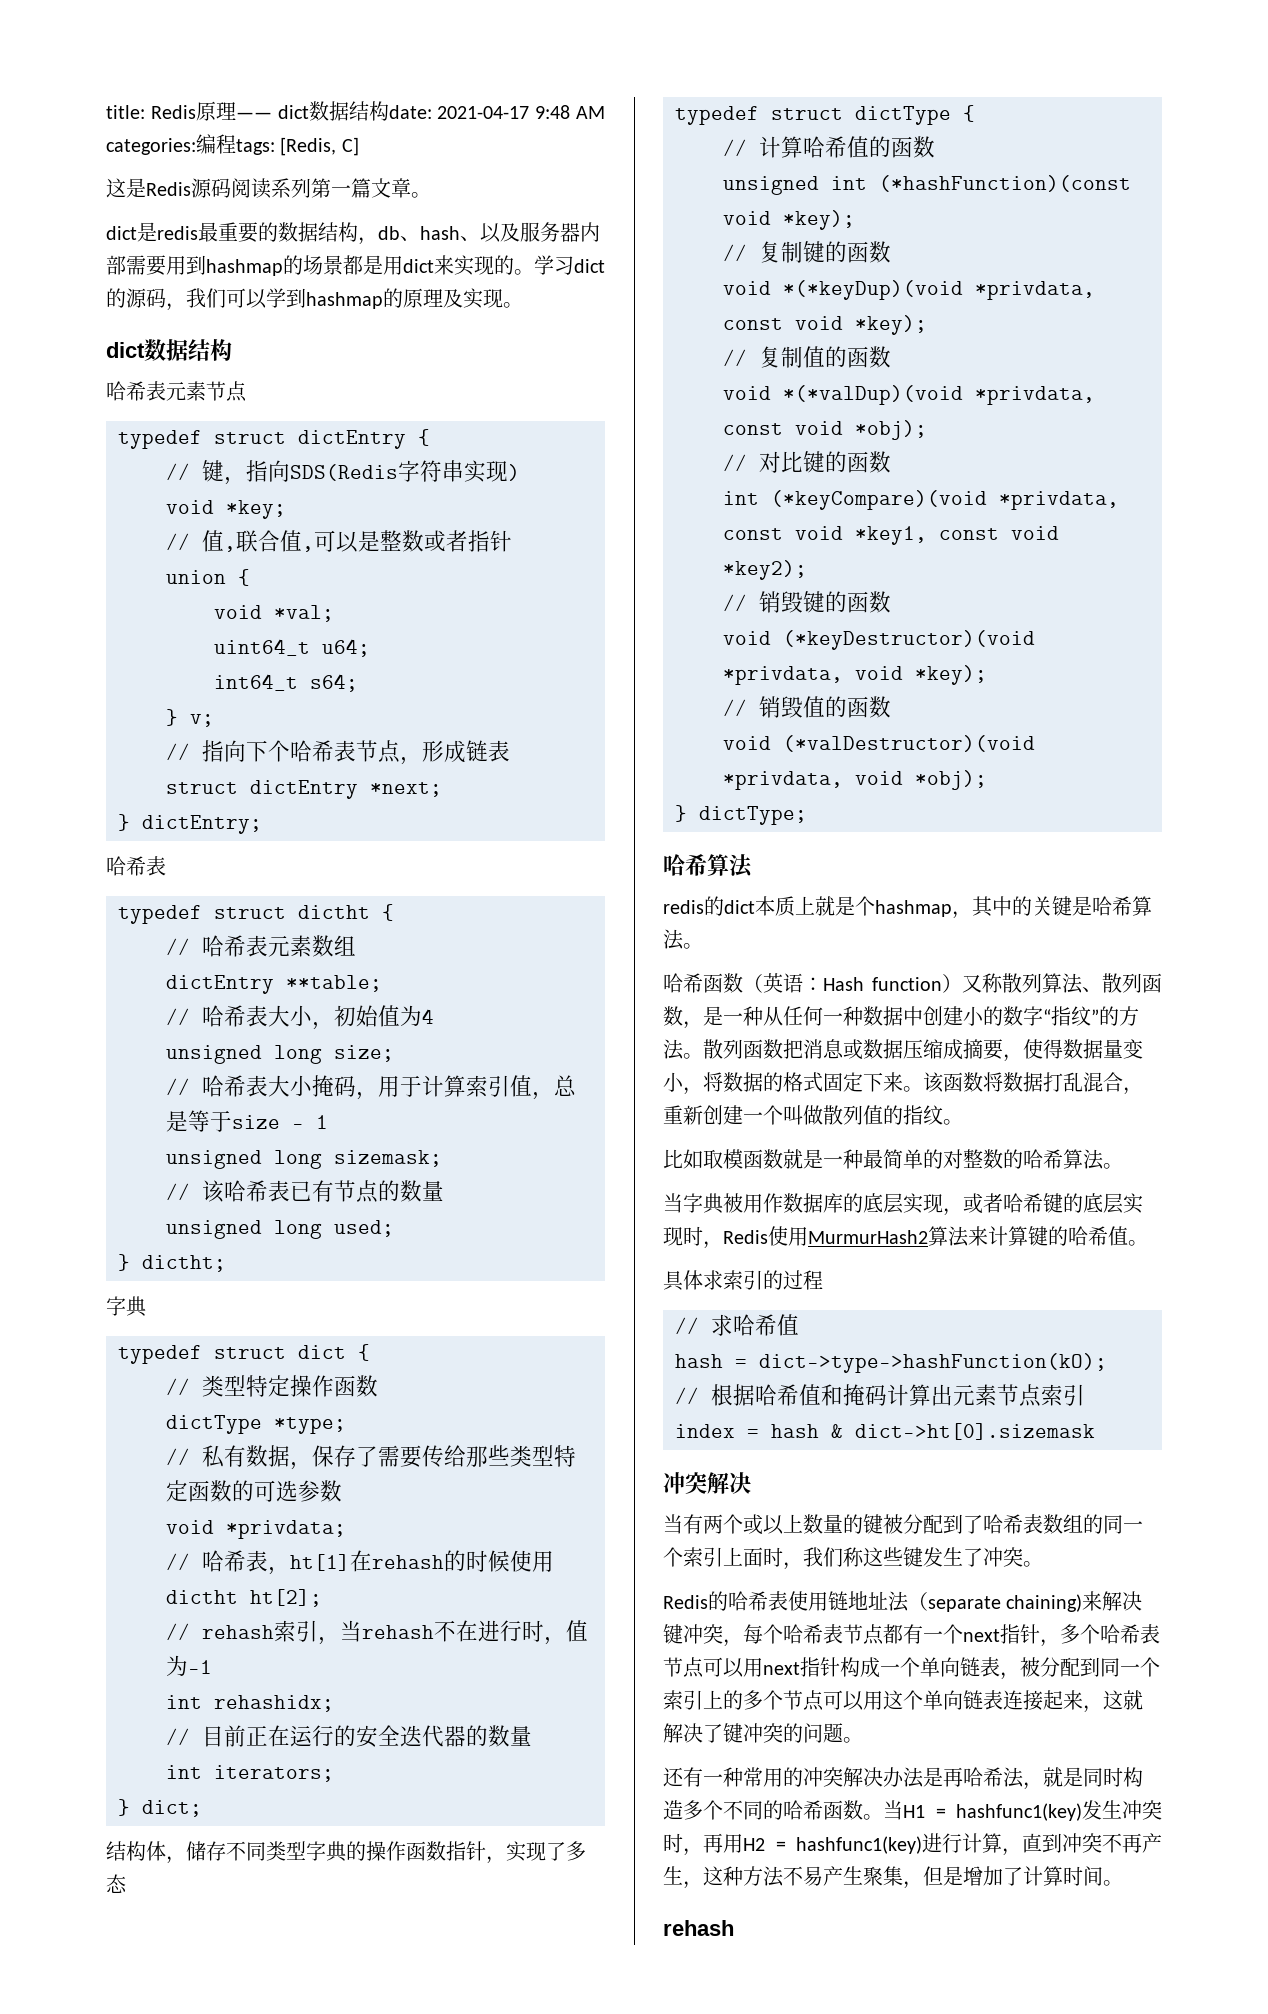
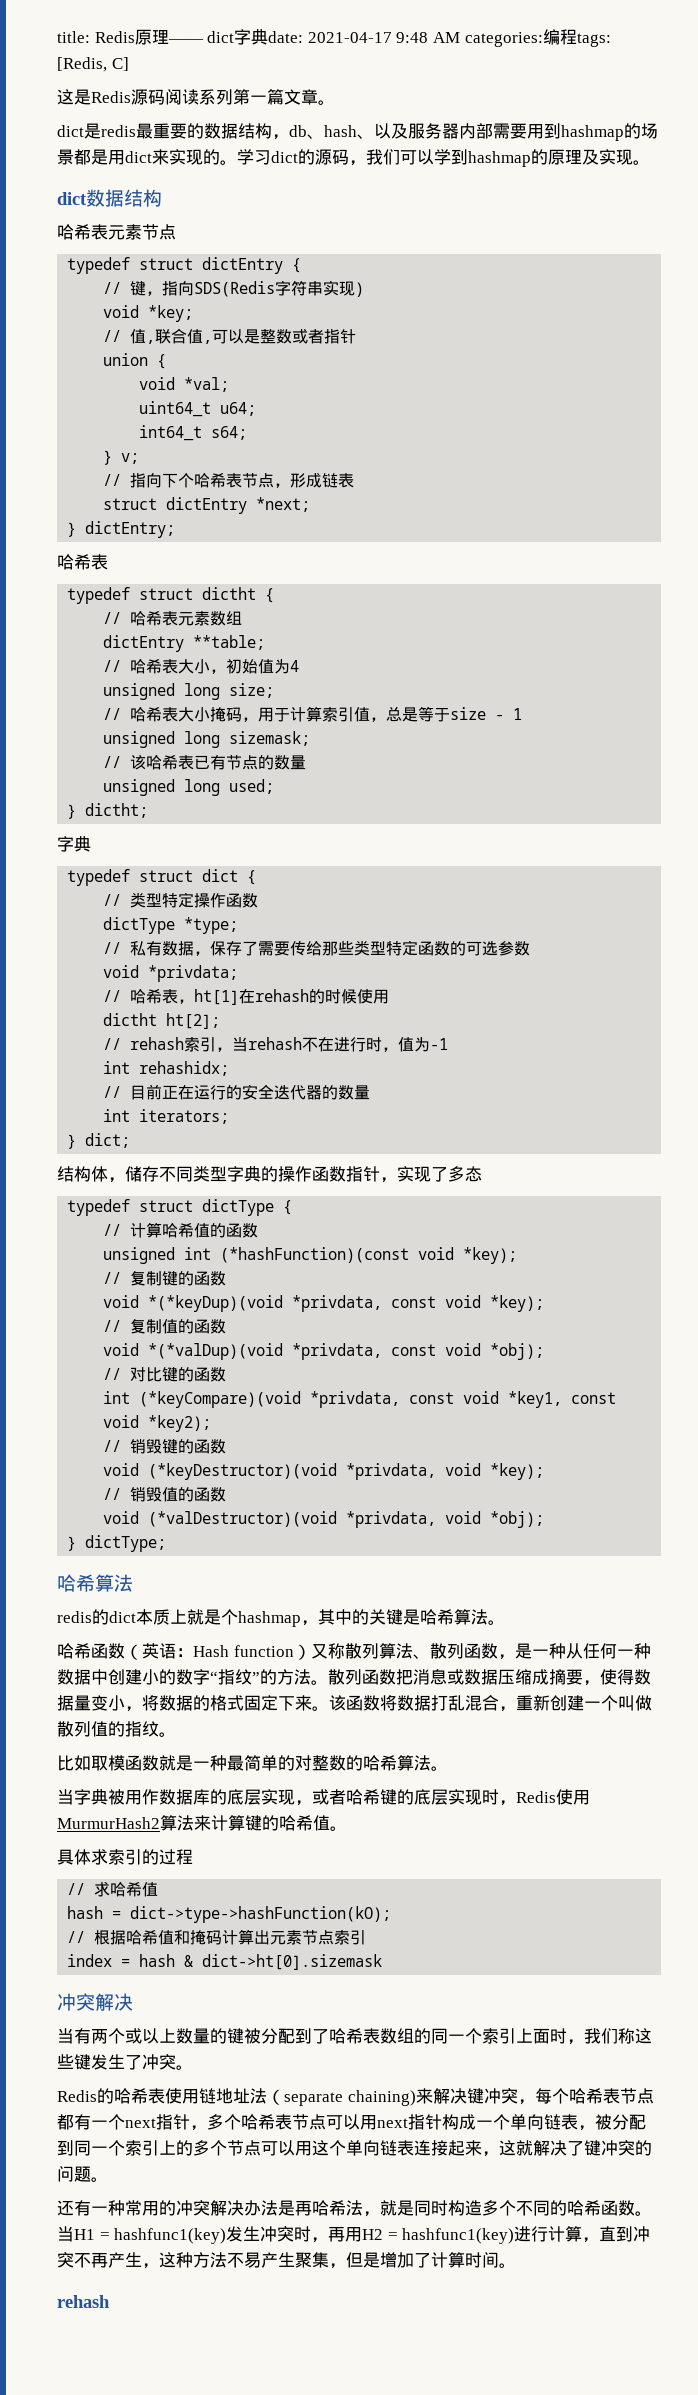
[308,101,389,121] 数据结构 -> [234,29,269,45] 字典

